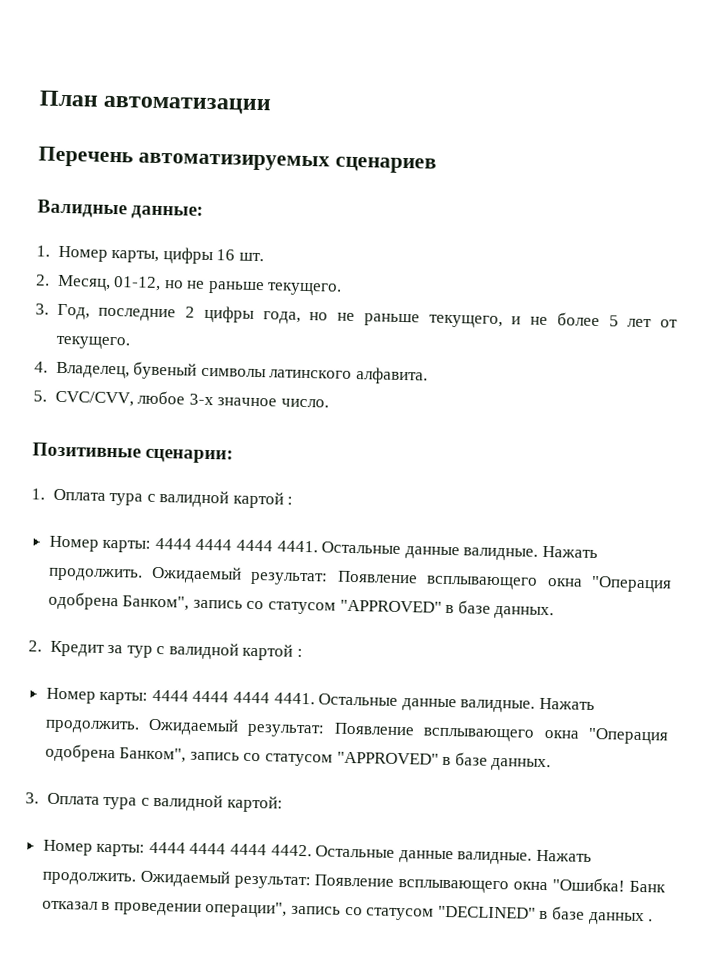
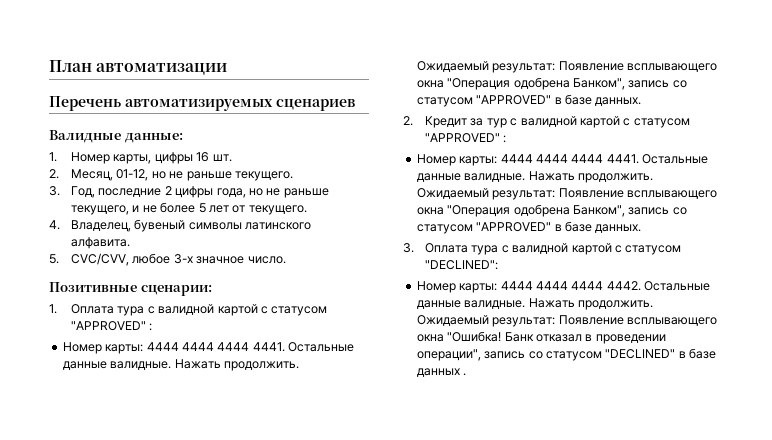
(284, 500) none -> [260,306,328,316] [71,321,147,331] с статусом "APPROVED"
(294, 652) none -> [623,118,690,128] [425,133,501,143] с статусом "APPROVED"
[226,795,283,813] картой: -> [571,243,682,255] [425,260,499,270] картой с статусом "DECLINED":

